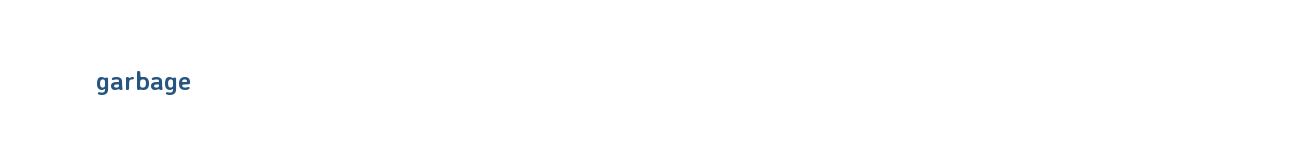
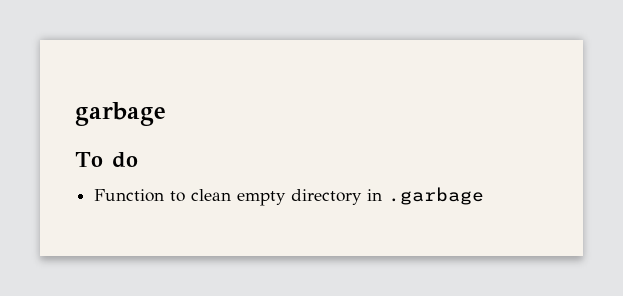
(191, 83) none -> [75,152,138,168] [94,187,485,206] // To do // Function to clean empty directory in .garbage

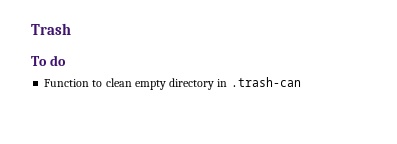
[75,102,166,126] garbage -> [31,23,71,35] Trash
[388,187,485,205] .garbage -> [230,77,301,87] .trash-can

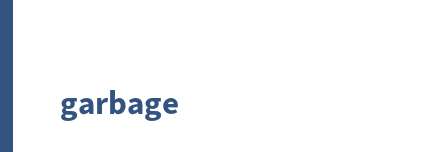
[31,23,71,35] [31,55,66,66] [44,77,301,90] Trash // To do // Function to clean empty directory in .trash-can -> [60,90,179,121] garbage

